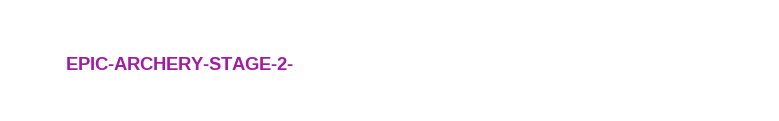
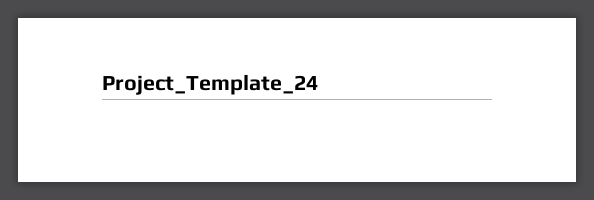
[66,57,293,70] EPIC-ARCHERY-STAGE-2- -> [102,74,318,95] Project_Template_24

